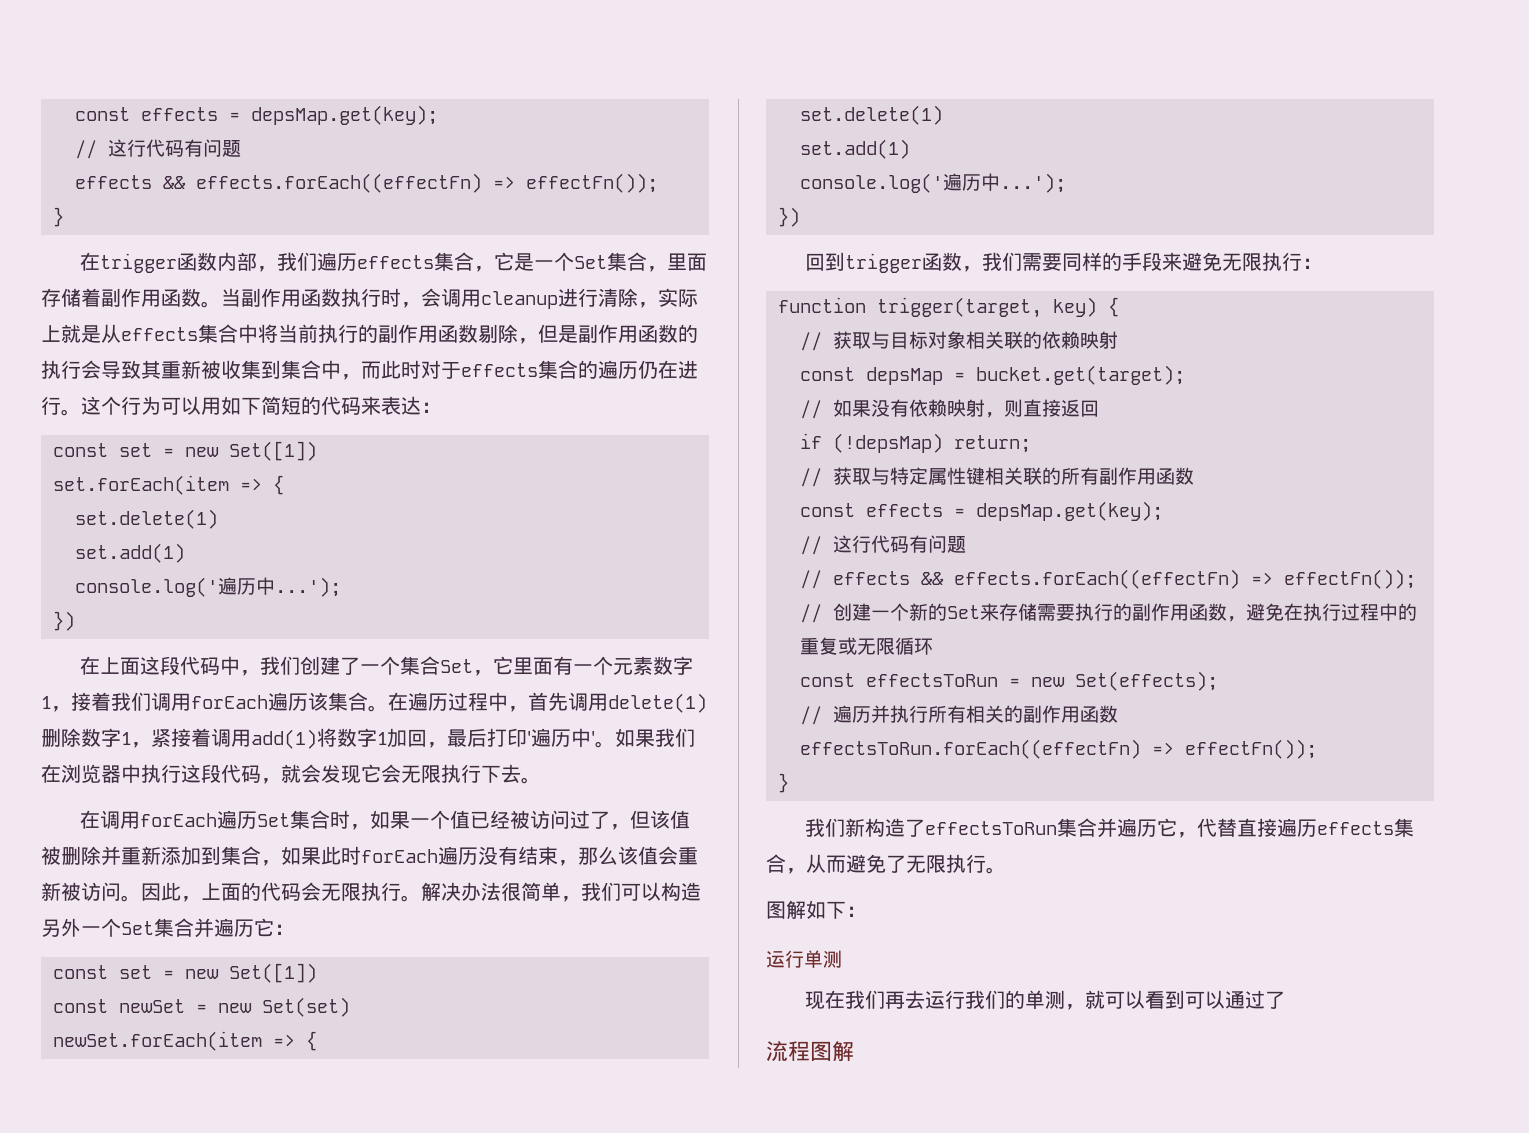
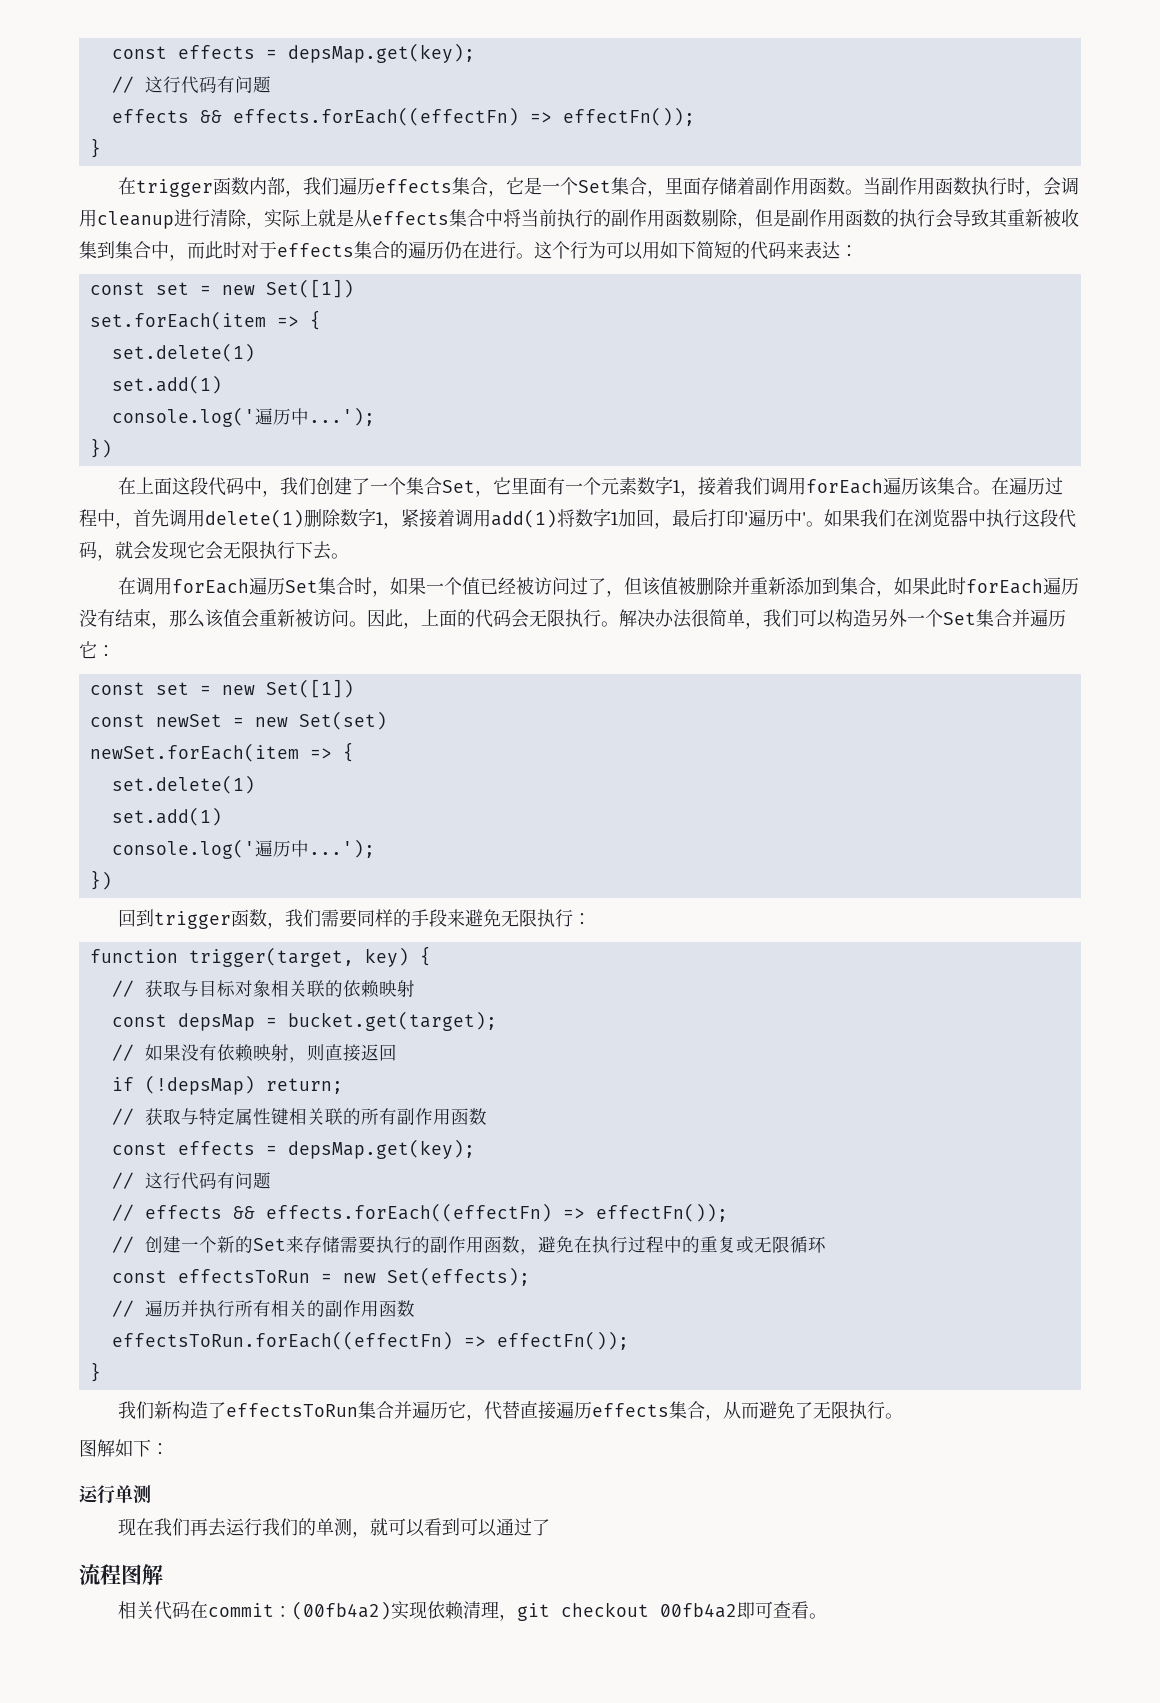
(854, 1051) none -> [118,1601,828,1621] // 相关代码在commit：(00fb4a2)实现依赖清理，git checkout 00fb4a2即可查看。

